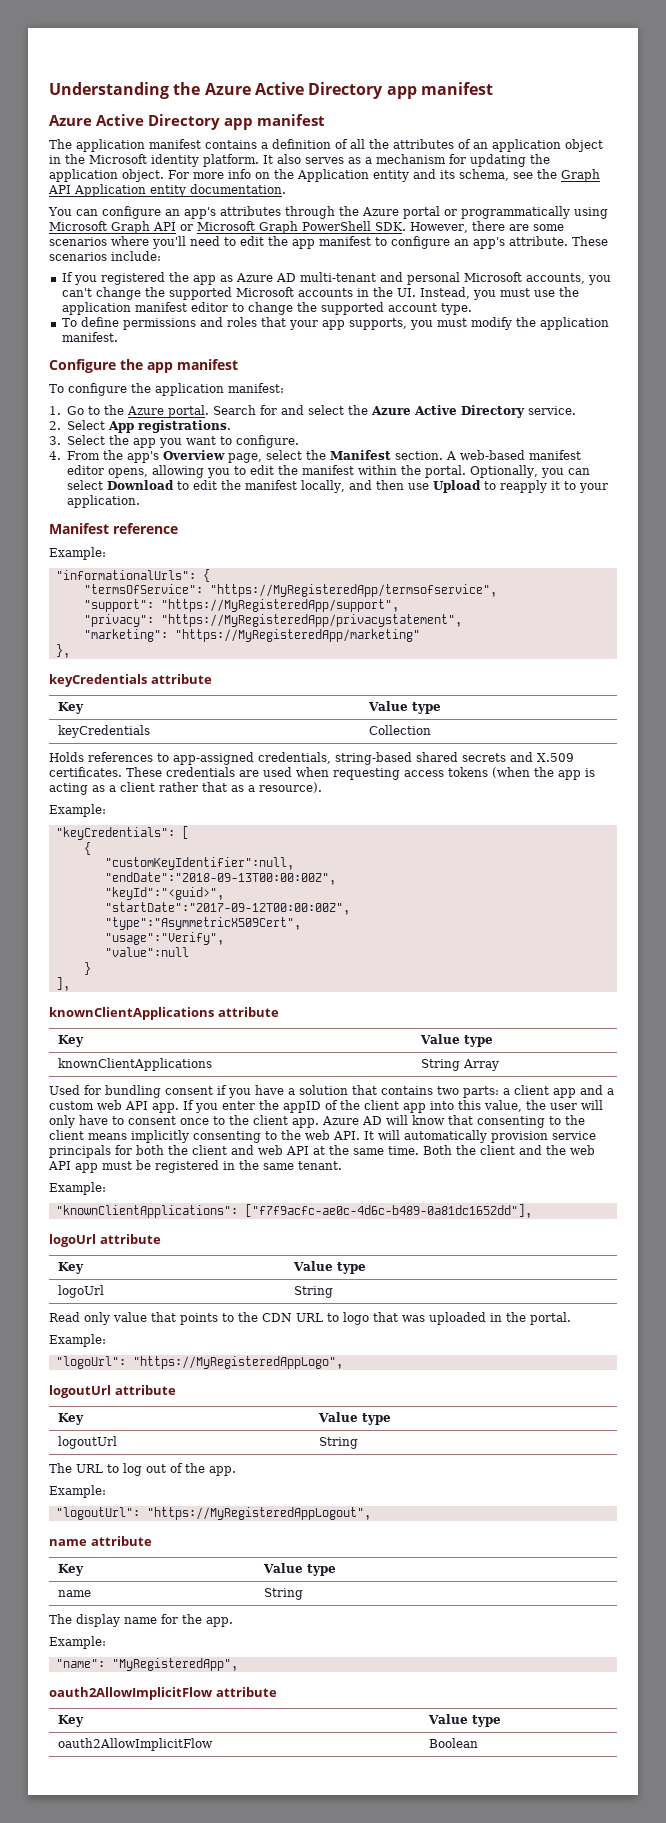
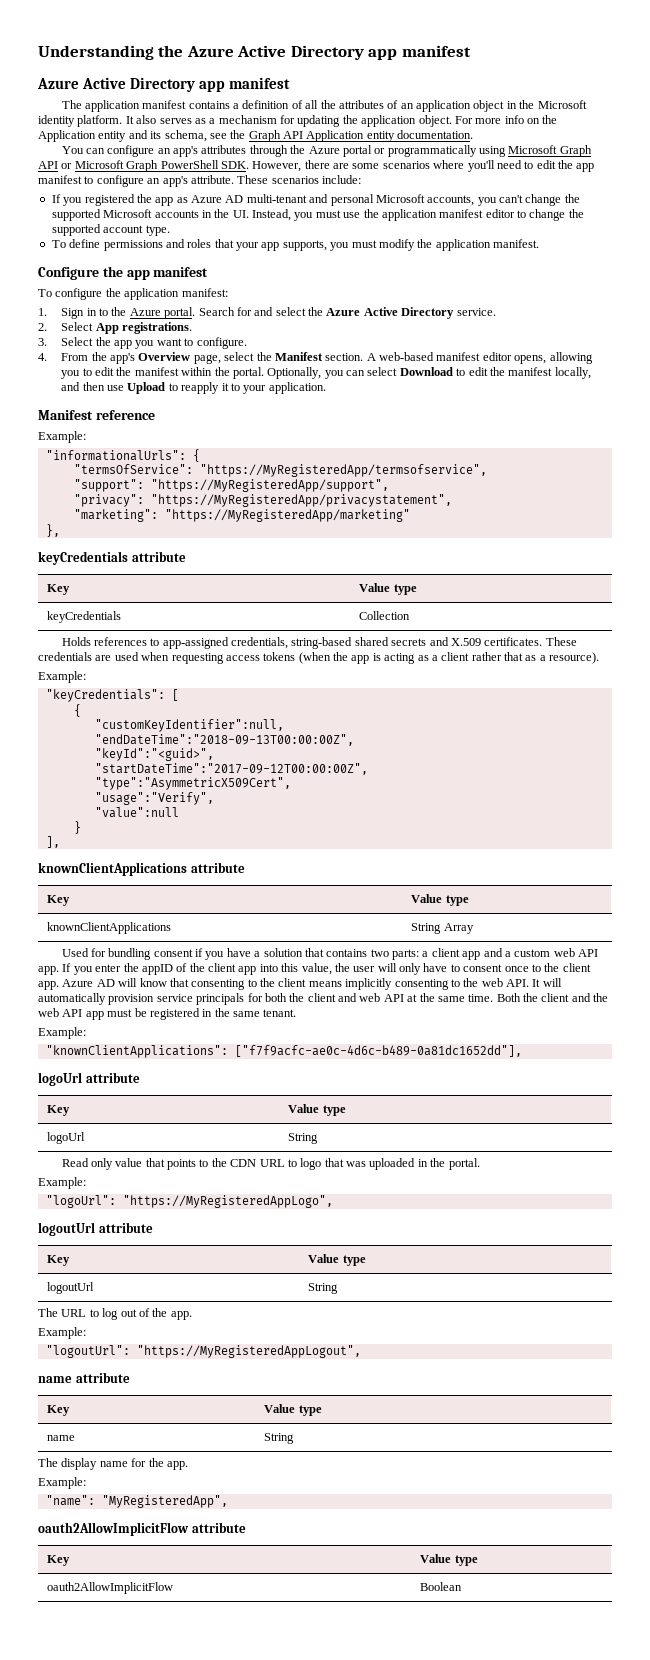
[66,406,84,415] Go -> [61,308,97,319] Sign in
[104,872,336,885] "endDate":"2018-09-13T00:00:00Z", -> [94,734,354,746] "endDateTime":"2018-09-13T00:00:00Z",
[104,902,350,915] "startDate":"2017-09-12T00:00:00Z", -> [94,763,368,775] "startDateTime":"2017-09-12T00:00:00Z",

